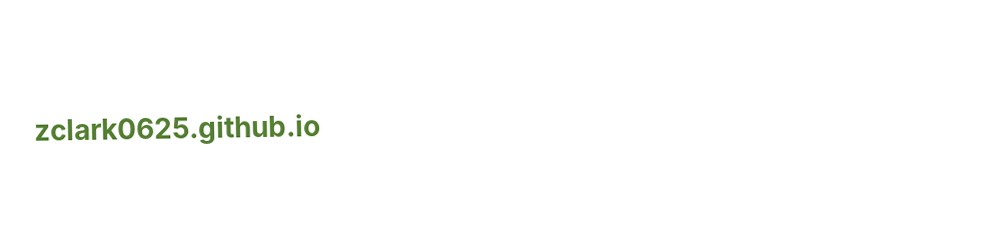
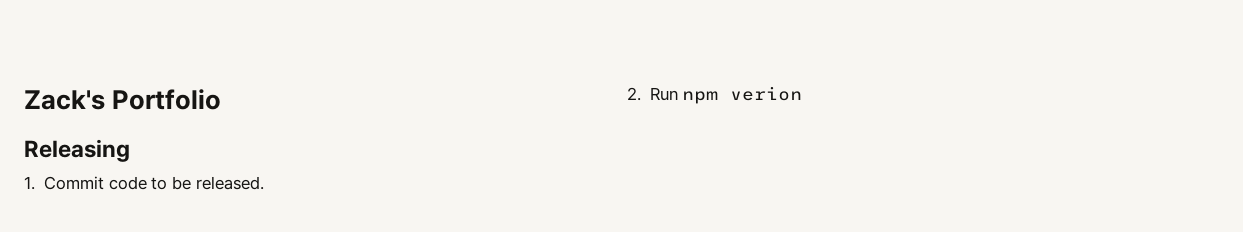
[33,113,321,147] zclark0625.github.io -> [24,89,222,110] [24,139,130,162] [24,176,264,190] [627,86,803,104] Zack's Portfolio // Releasing // 1. Commit code to be released. // 2. Run npm verion

